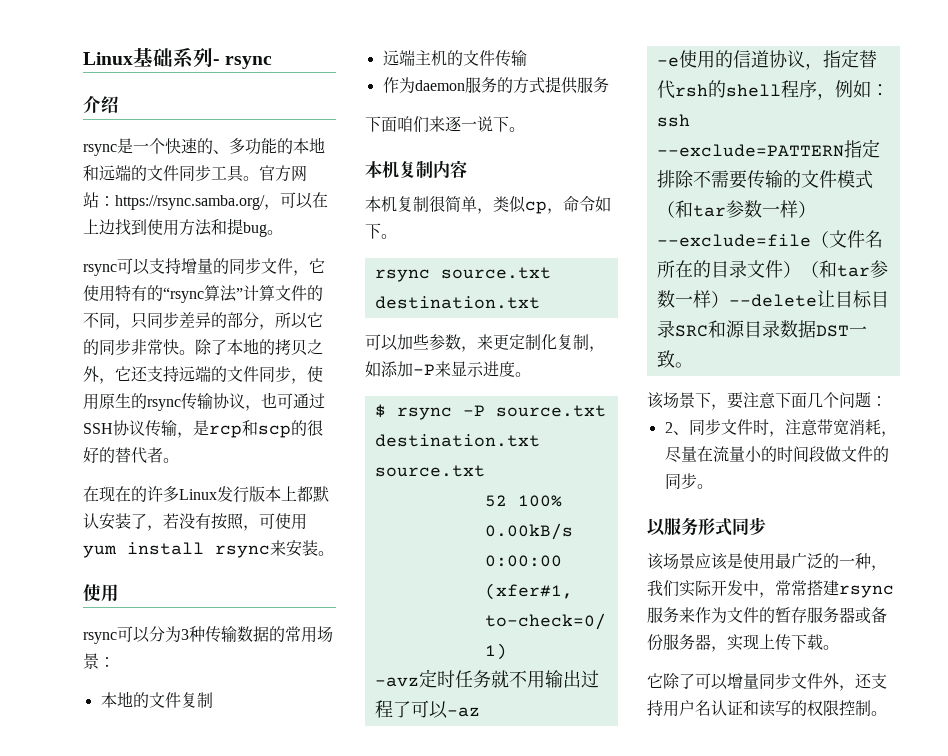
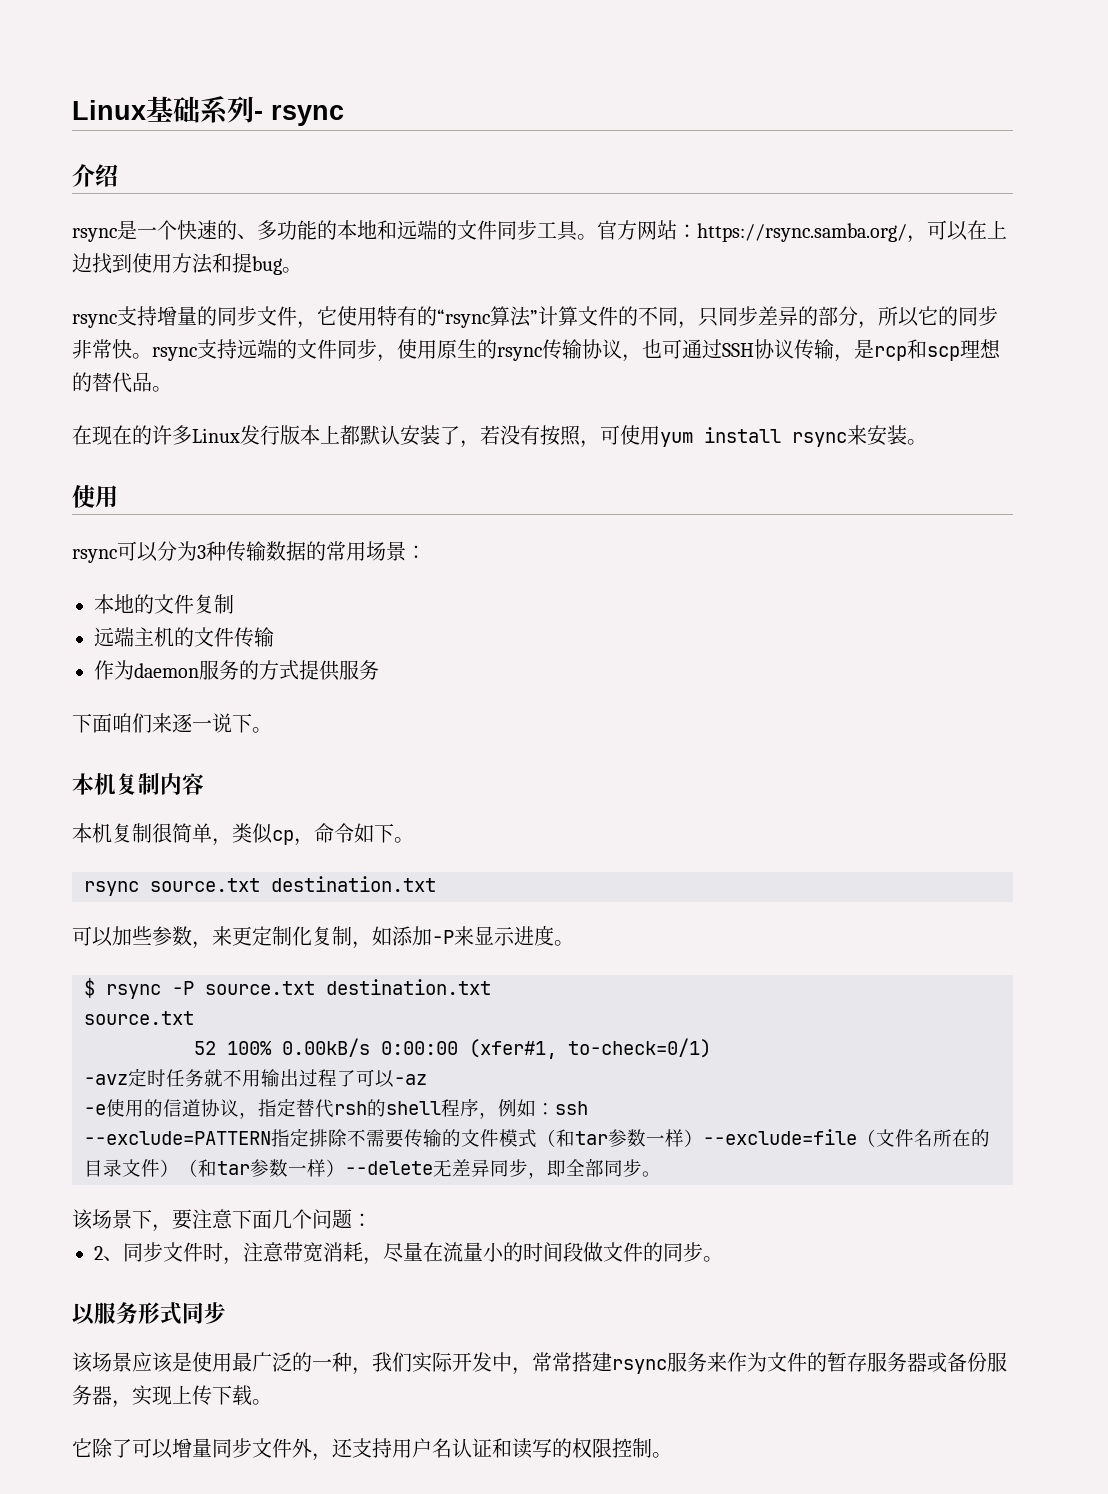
[117,258,150,275] 可以 -> (117, 321) none
[195,338,323,356] [83,366,148,384] 除了本地的拷贝之外，它还 -> [152,347,197,361] rsync
[291,420,323,436] [83,447,163,464] 的很好的替代者 -> [960,339,1001,359] [72,372,152,393] 理想的替代品
[816,290,889,308] [656,320,867,338] [656,350,675,368] 让目标目录SRC和源目录数据DST一致 -> [433,1159,642,1179] 无差异同步，即全部同步

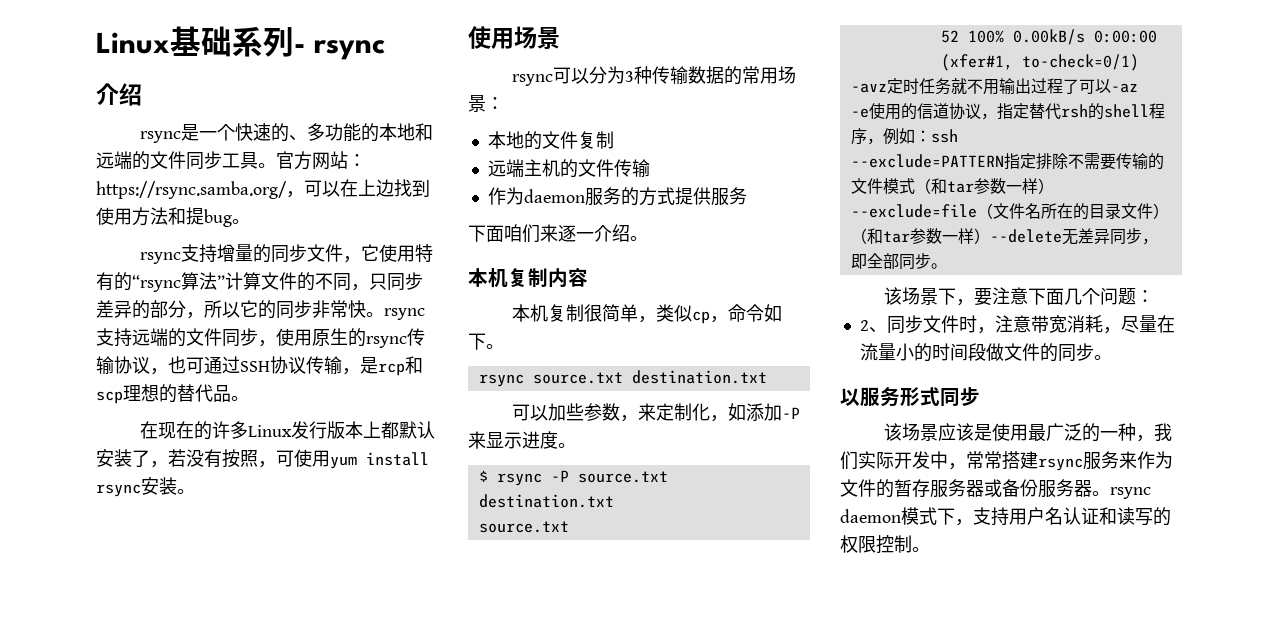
[847,425,867,445] 来 -> (141, 490) none
(118, 496) none -> [514,26,560,49] 场景
[212,713,252,733] 说下 -> [594,224,630,242] 介绍
[232,926,352,946] 更定制化复制 -> [656,403,711,421] 定制化
[112,1385,272,1408] [72,1438,353,1461] ，实现上传下载。 // 它除了可以增量同步文件外，还 -> [1092,487,1151,499] [840,507,973,526] 。rsync daemon模式下，

